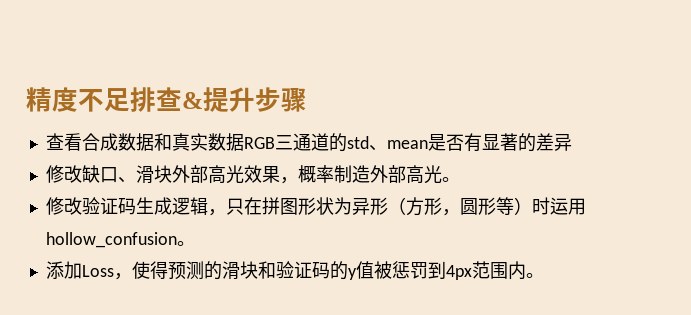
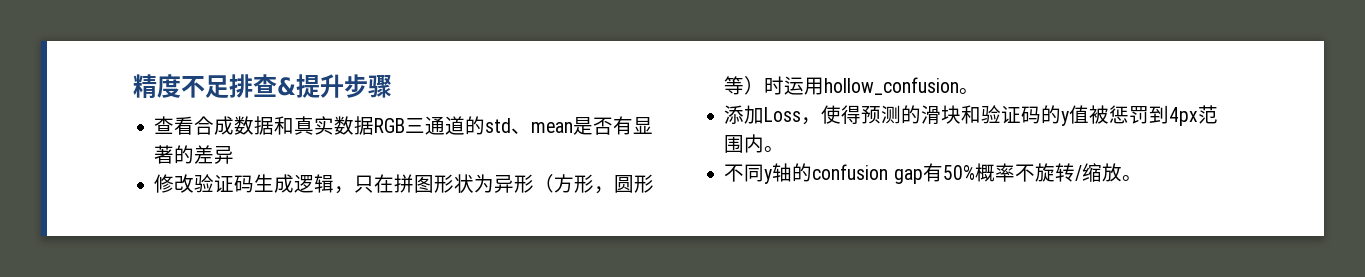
[45,165,460,184] // 修改缺口、滑块外部高光效果，概率制造外部高光。 -> (235, 155) none
(544, 275) none -> [724,163,1142,184] // 不同y轴的confusion gap有50%概率不旋转/缩放。

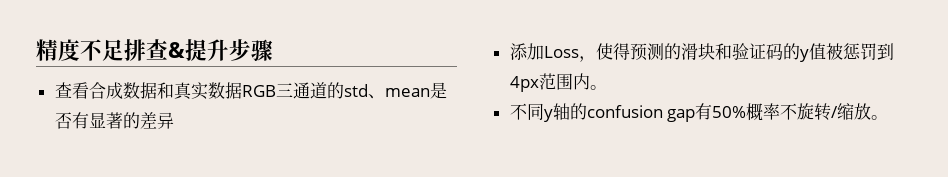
[154,174,655,194] [724,76,980,95] // 修改验证码生成逻辑，只在拼图形状为异形（方形，圆形等）时运用hollow_confusion。 -> (174, 120) none

